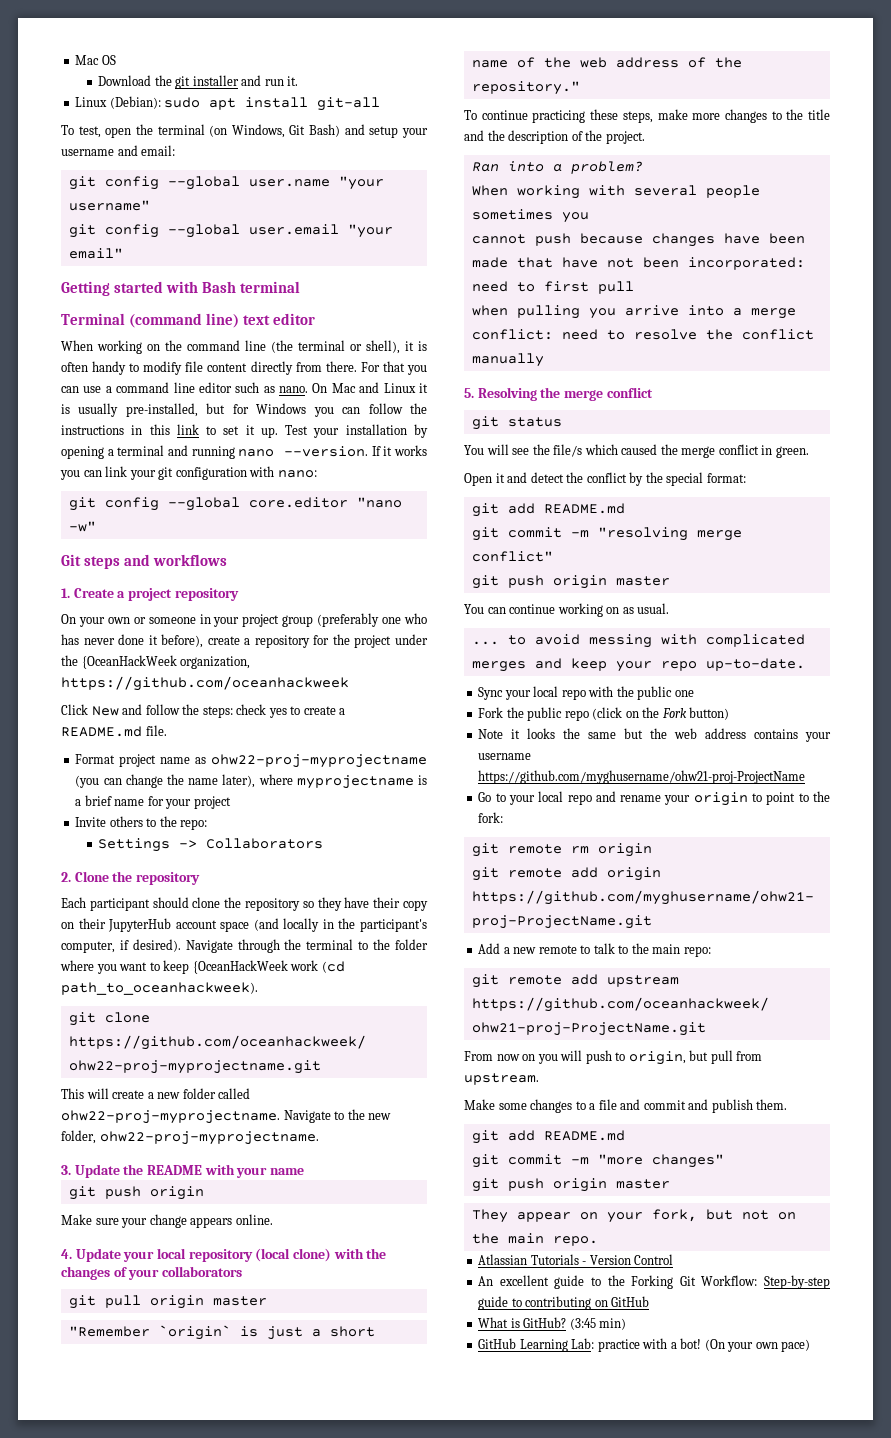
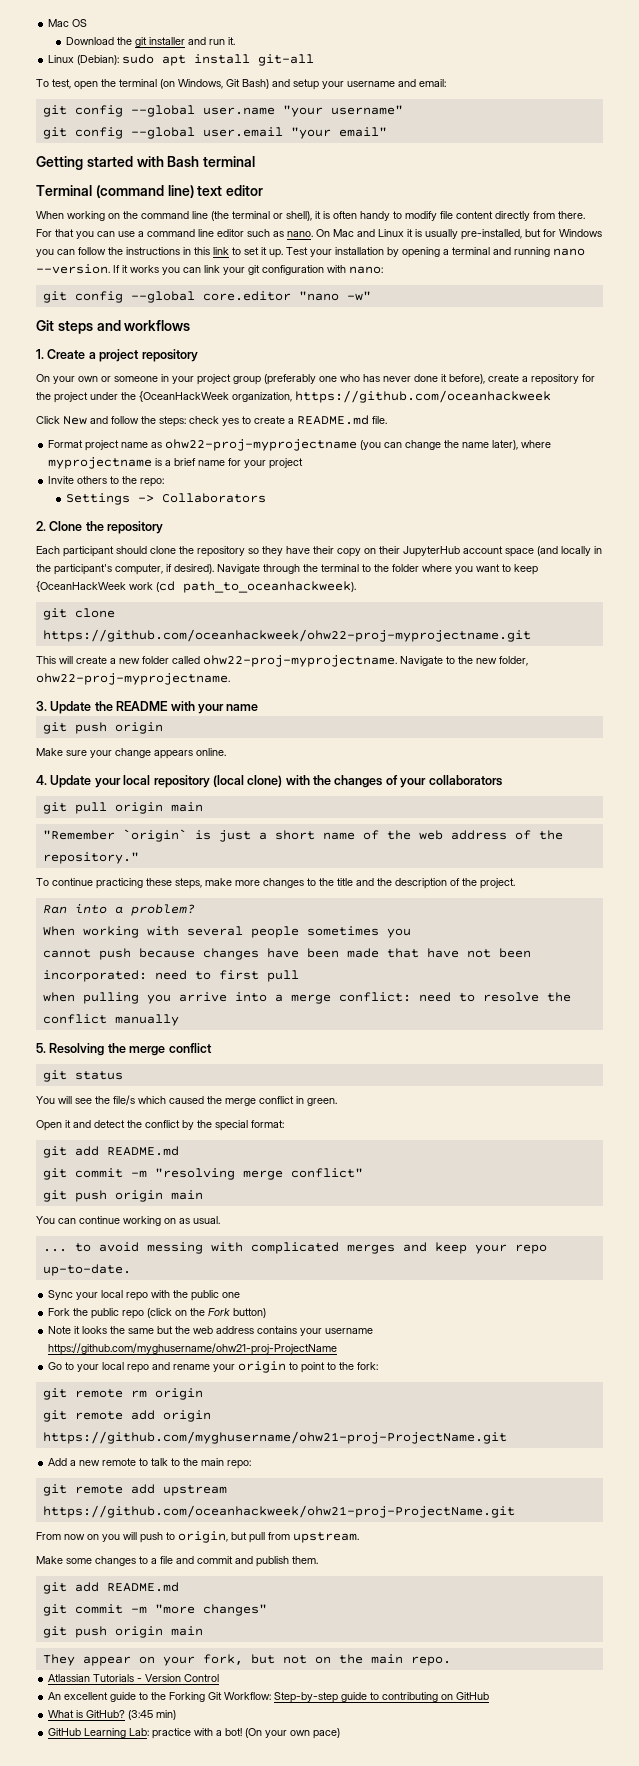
[212,1296,267,1306] master -> [170,802,203,812] main
[615,576,670,586] master -> [170,1190,203,1200] main
[615,1179,670,1189] master -> [170,1626,203,1636] main

